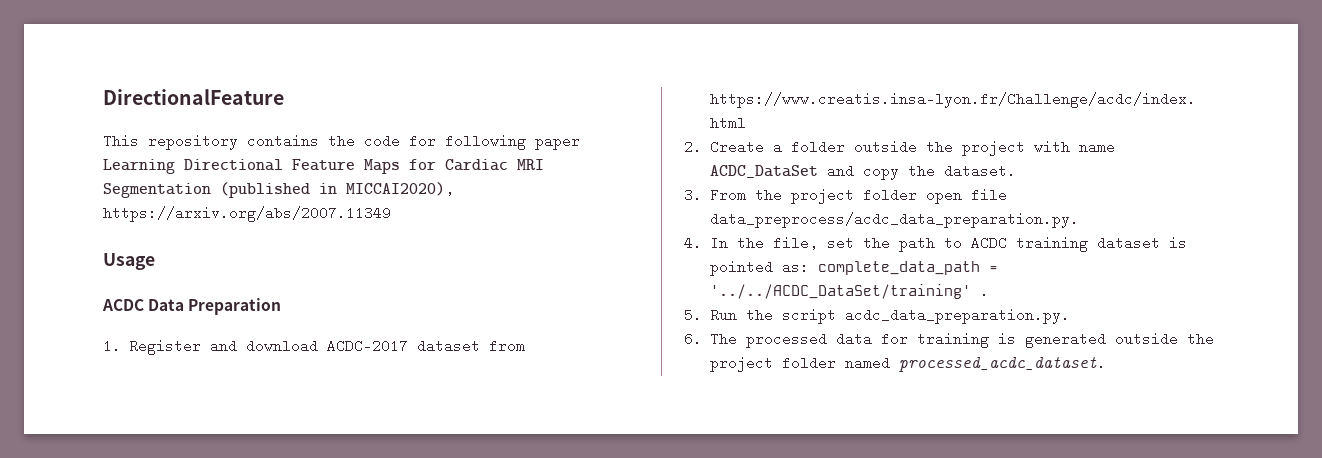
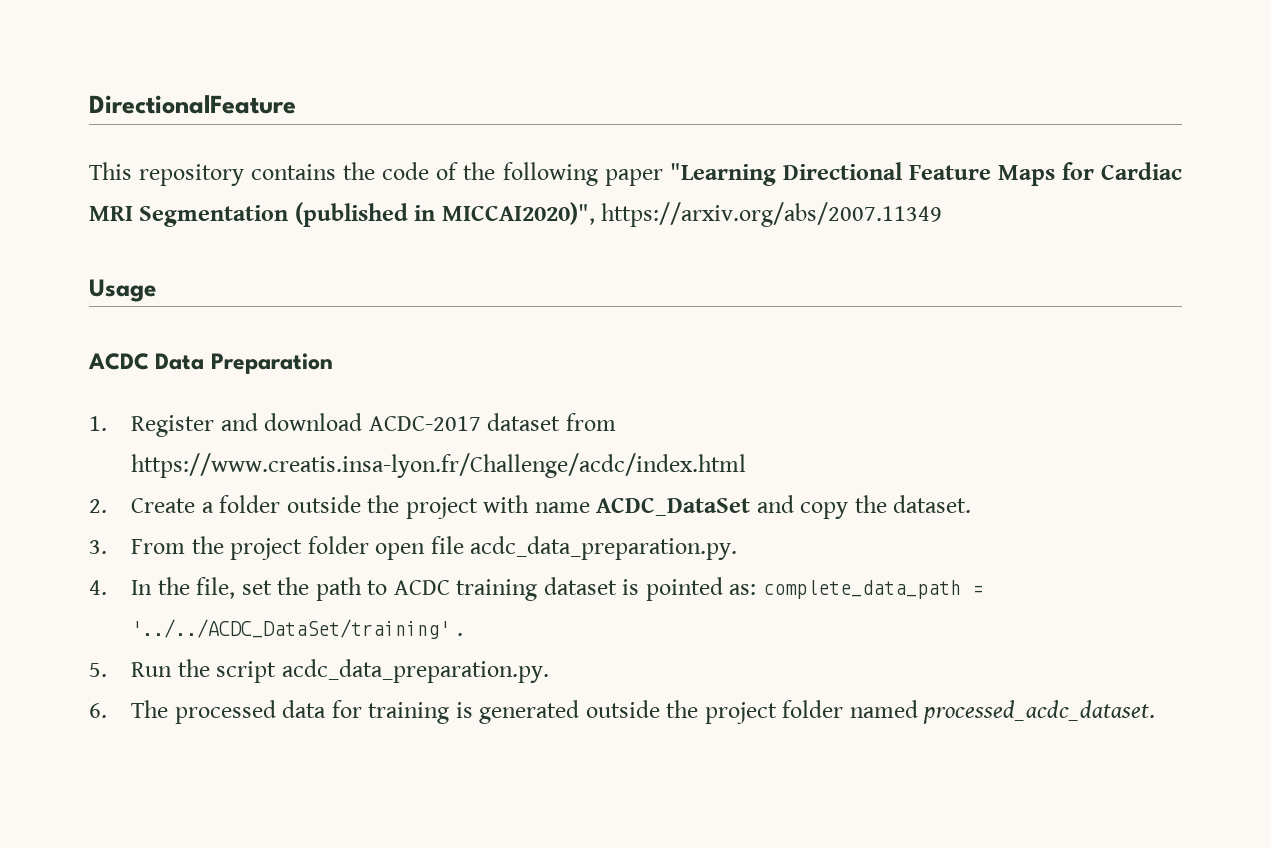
[409,134,436,148] for -> [436,162,496,180] of the
[103,159,175,174] Learning -> [669,163,776,186] "Learning
[346,182,454,196] MICCAI2020), -> [441,202,595,225] MICCAI2020)",
[710,212,1080,228] data_preprocess/acdc_data_preparation.py. -> [470,536,738,560] acdc_data_preparation.py.

